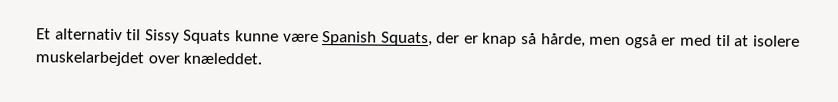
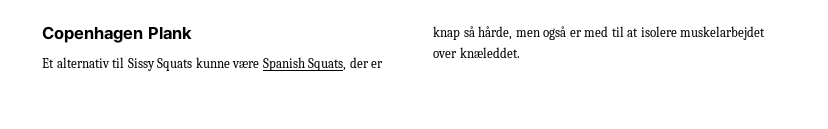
(36, 34) none -> [42,26,192,43] Copenhagen Plank //

